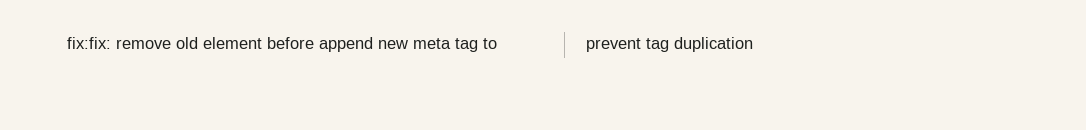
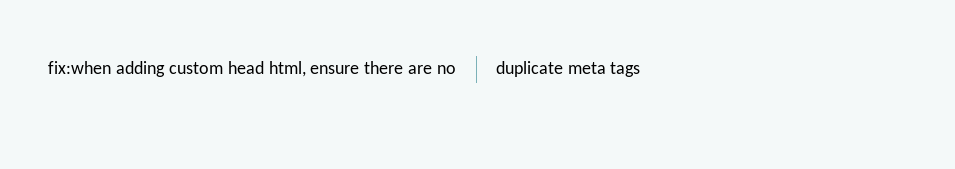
[67,37,753,52] fix:fix: remove old element before append new meta tag to prevent tag duplication -> [48,61,641,77] fix:when adding custom head html, ensure there are no duplicate meta tags

